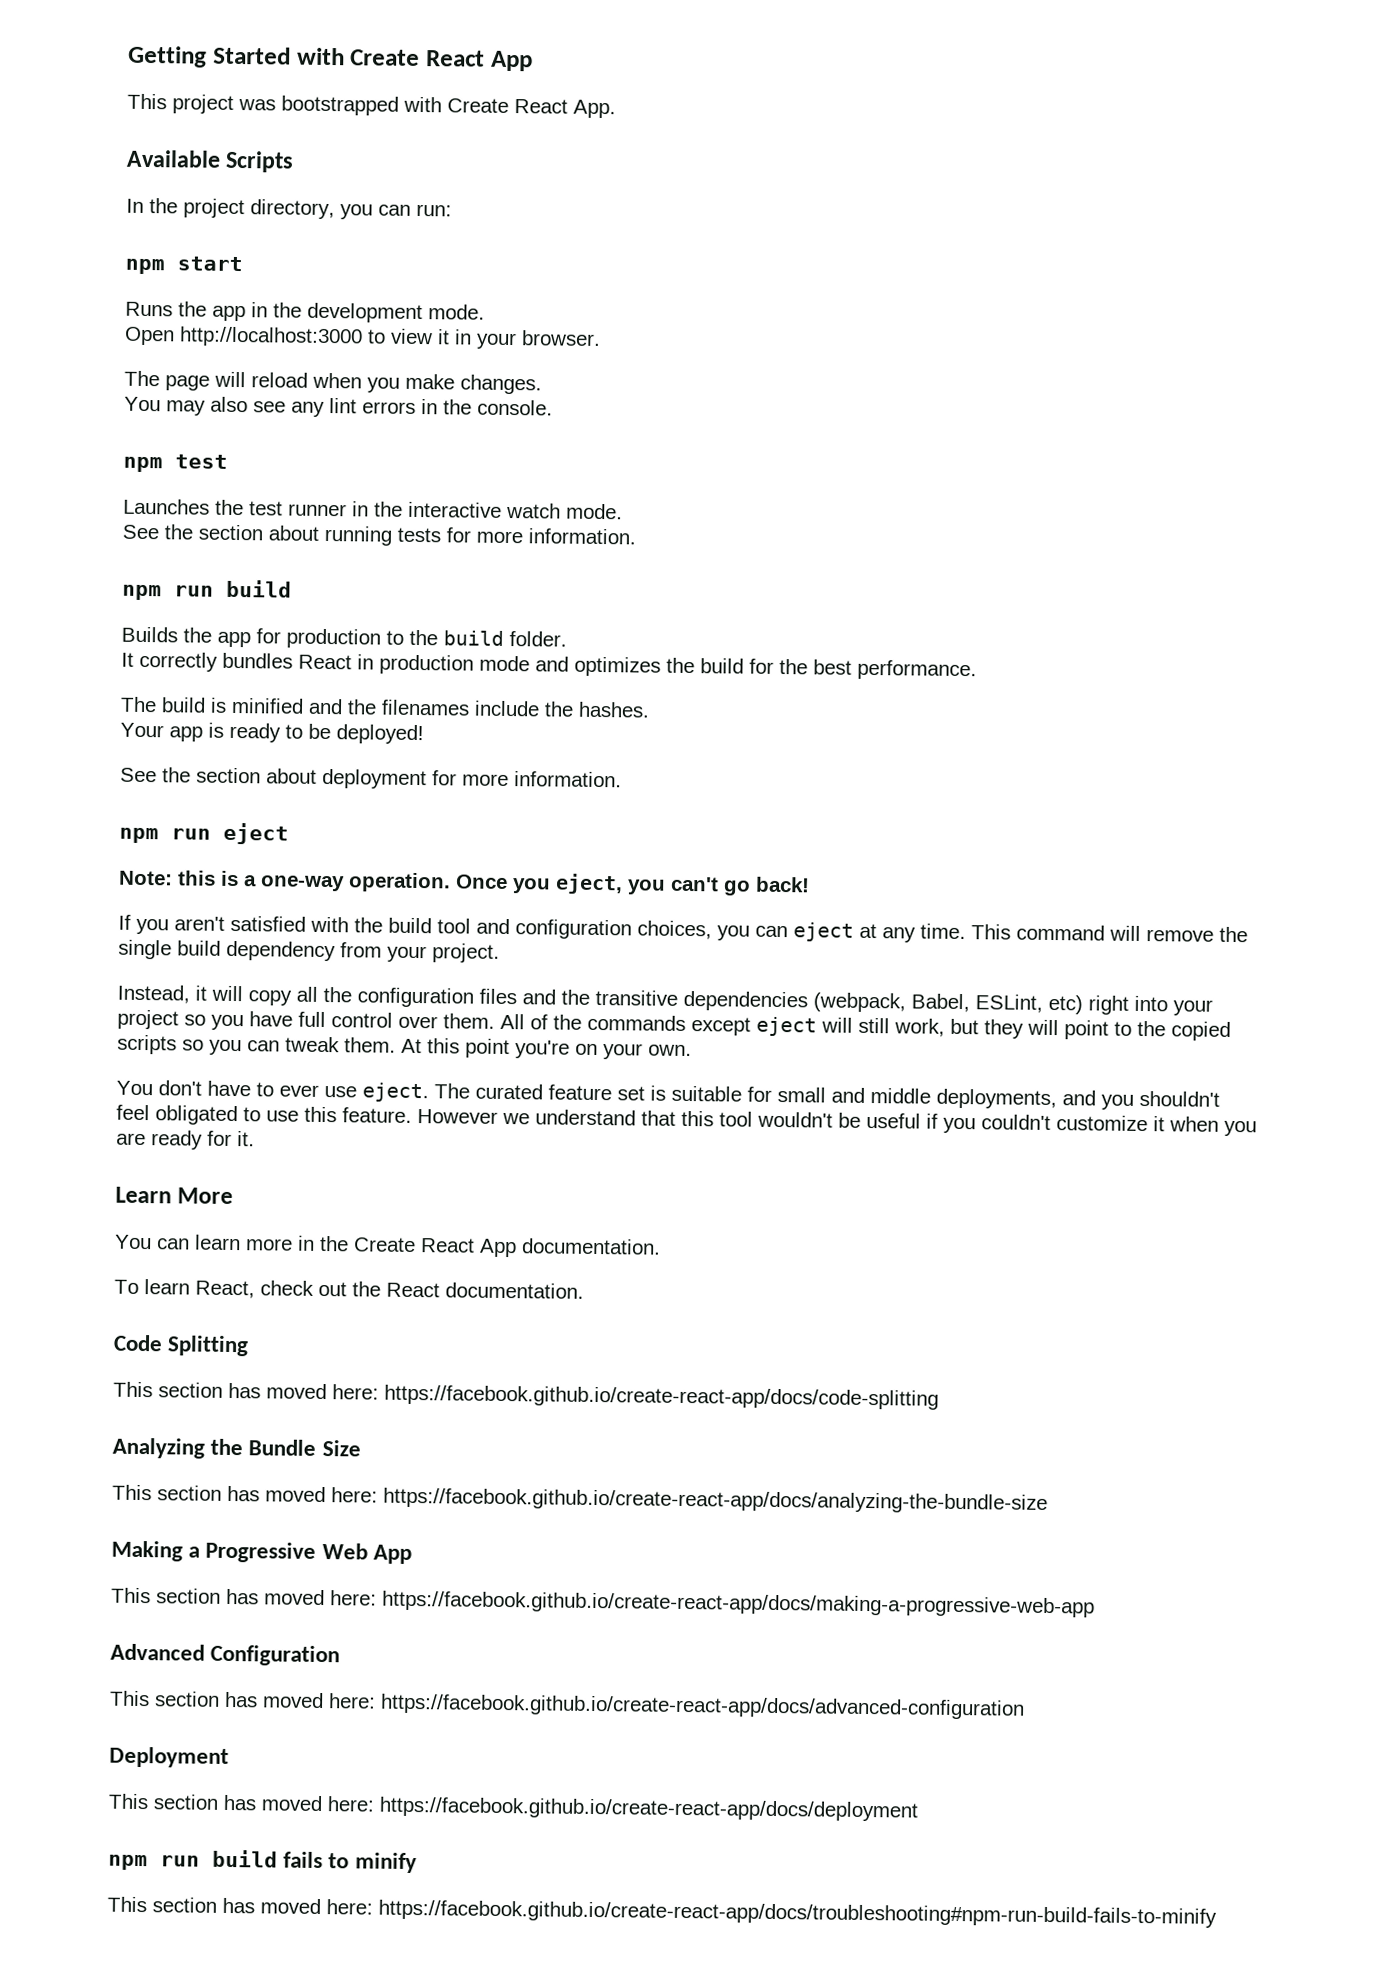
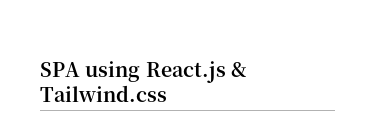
[128,45,533,72] [127,93,616,119] [126,149,295,173] [126,198,452,220] [125,256,243,275] [125,301,485,324] [124,326,601,350] [124,370,542,395] [124,396,553,417] [123,454,228,473] [123,498,623,520] [122,524,636,546] [122,579,292,601] [121,626,567,649] [121,651,977,681] [120,696,650,718] [120,722,424,745] [120,767,622,790] [119,822,289,845] [119,870,810,896] [118,914,1248,943] [118,939,500,963] [117,984,1213,1016] [117,1009,1231,1041] [117,1034,692,1060] [116,1080,1220,1110] [116,1104,1257,1137] [116,1130,255,1150] [115,1186,234,1205] [115,1234,661,1258] [114,1279,584,1299] [113,1334,250,1357] [113,1381,939,1410] [112,1437,361,1459] [112,1484,1048,1514] [111,1540,412,1564] [111,1587,1095,1618] [110,1643,341,1667] [109,1690,1025,1720] [109,1746,229,1768] [108,1793,918,1822] [108,1849,417,1874] [107,1896,1217,1928] Getting Started with Create React App // This project was bootstrapped with Create React App. // Available Scripts // In the project directory, you can run: // npm start // Runs the app in the development mode. // Open http://localhost:3000 to view it in your browser. // The page will reload when you make changes. // You may also see any lint errors in the console. // npm test // Launches the test runner in the interactive watch mode. // See the section about running tests for more information. // npm run build // Builds the app for production to the build folder. // It correctly bundles React in production mode and optimizes the build for the best performance. // The build is minified and the filenames include the hashes. // Your app is ready to be deployed! // See the section about deployment for more information. // npm run eject // Note: this is a one-way operation. Once you eject, you can't go back! // If you aren't satisfied with the build tool and configuration choices, you can eject at any time. This command will remove the single build dependency from your project. // Instead, it will copy all the configuration files and the transitive dependencies (webpack, Babel, ESLint, etc) right into your project so you have full control over them. All of the commands except eject will still work, but they will point to the copied scripts so you can tweak them. At this point you're on your own. // You don't have to ever use eject. The curated feature set is suitable for small and middle deployments, and you shouldn't feel obligated to use this feature. However we understand that this tool wouldn't be useful if you couldn't customize it when you are ready for it. // Learn More // You can learn more in the Create React App documentation. // To learn React, check out the React documentation. // Code Splitting // This section has moved here: https://facebook.github.io/create-react-app/docs/code-splitting // Analyzing the Bundle Size // This section has moved here: https://facebook.github.io/create-react-app/docs/analyzing-the-bundle-size // Making a Progressive Web App // This section has moved here: https://facebook.github.io/create-react-app/docs/making-a-progressive-web-app // Advanced Configuration // This section has moved here: https://facebook.github.io/create-react-app/docs/advanced-configuration // Deployment // This section has moved here: https://facebook.github.io/create-react-app/docs/deployment // npm run build fails to minify // This section has moved here: https://facebook.github.io/create-react-app/docs/troubleshooting#npm-run-build-fails-to-minify -> [40,61,247,83] [40,85,167,102] SPA using React.js & Tailwind.css

